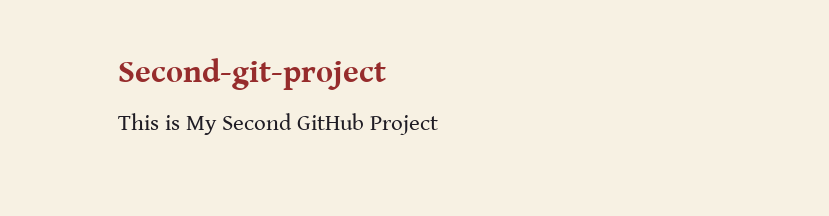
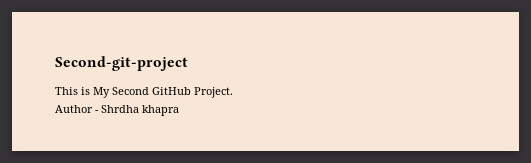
[370,115,439,135] Project -> [194,87,233,98] [55,105,179,116] Project. // Author - Shrdha khapra

